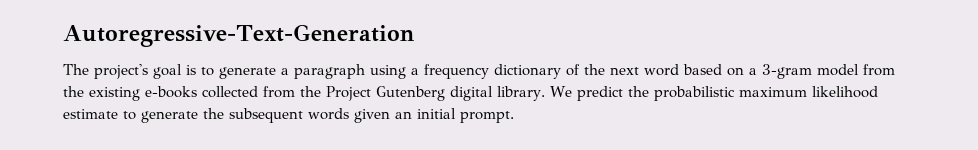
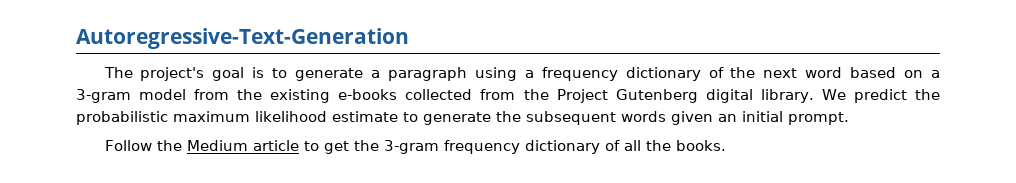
(514, 117) none -> [104,140,726,154] // Follow the Medium article to get the 3-gram frequency dictionary of all the books.

